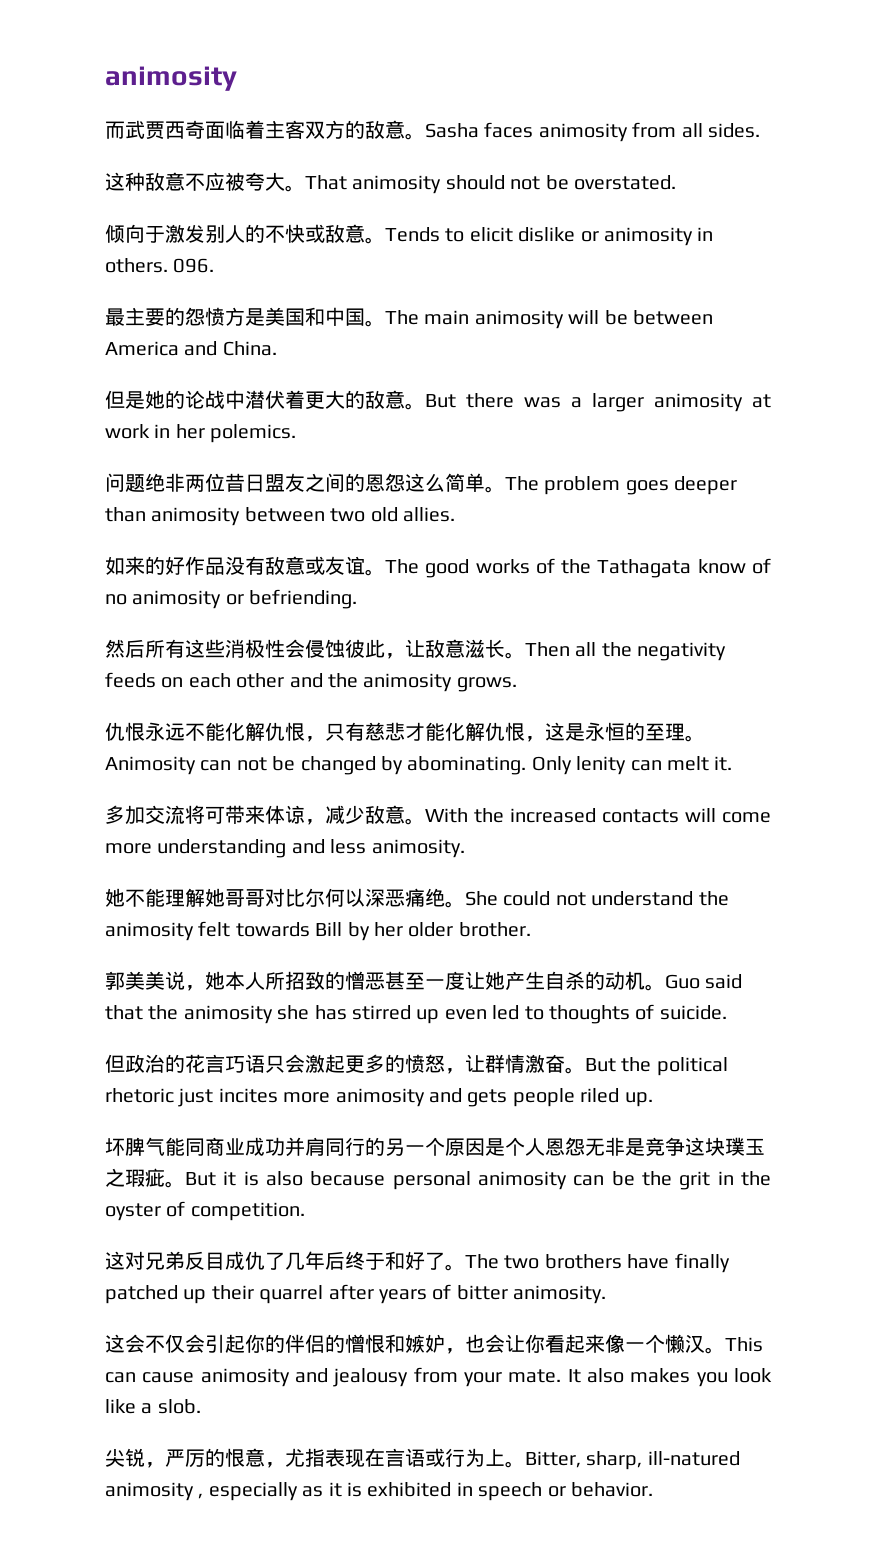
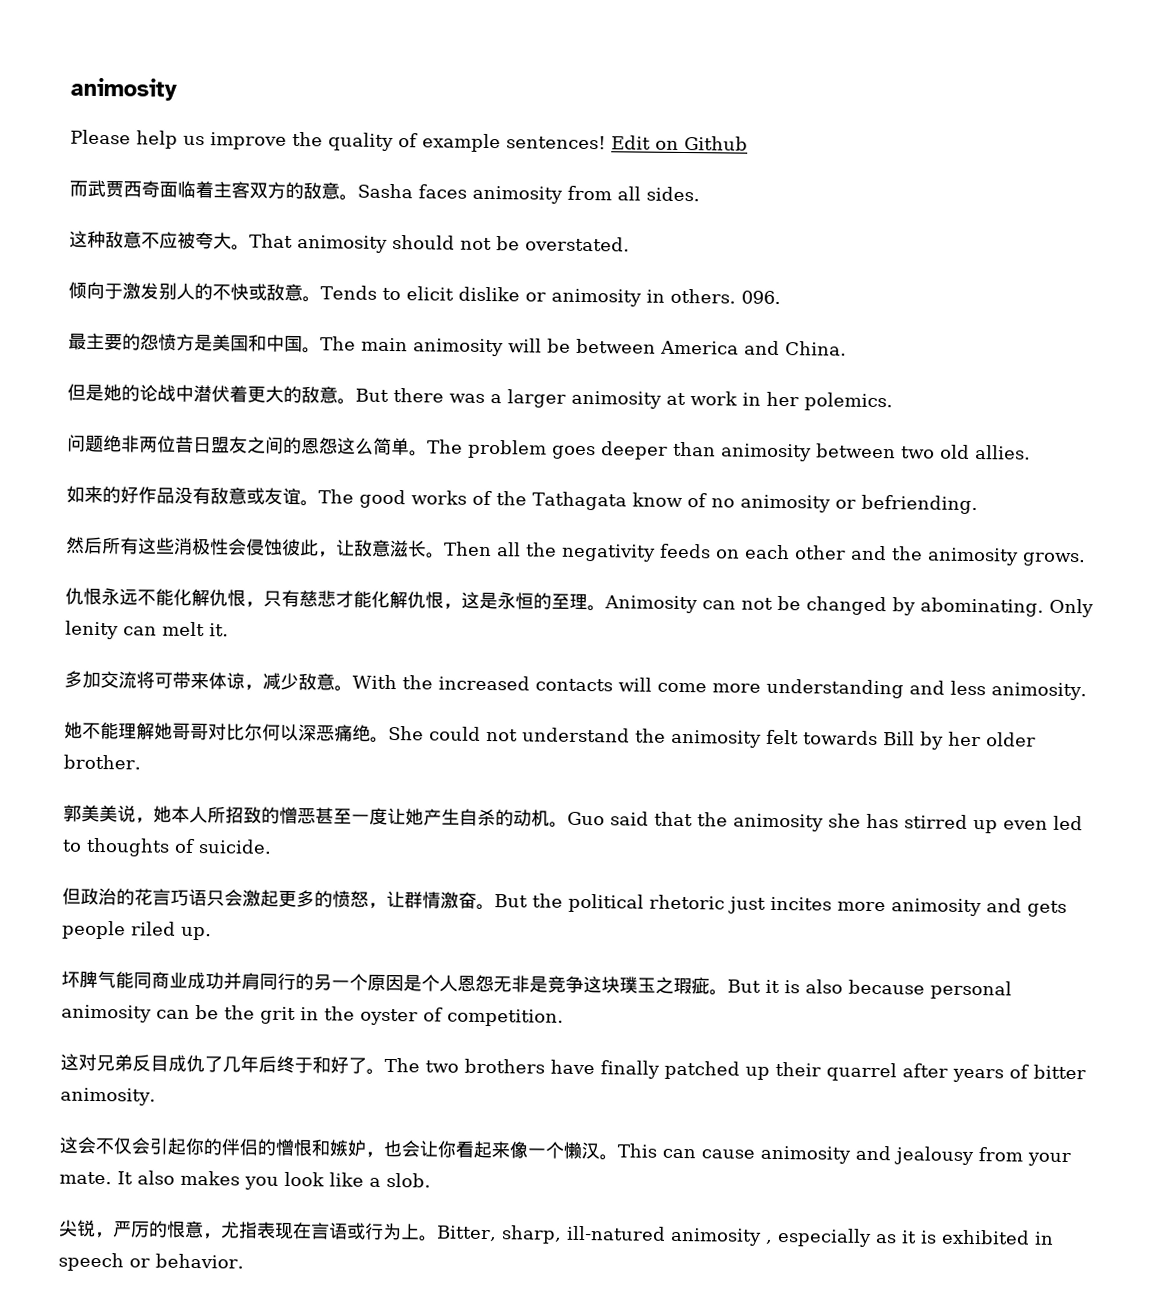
[105,66,237,91] animosity -> [70,77,177,101] [70,129,748,153] animosity // Please help us improve the quality of example sentences! Edit on Github

